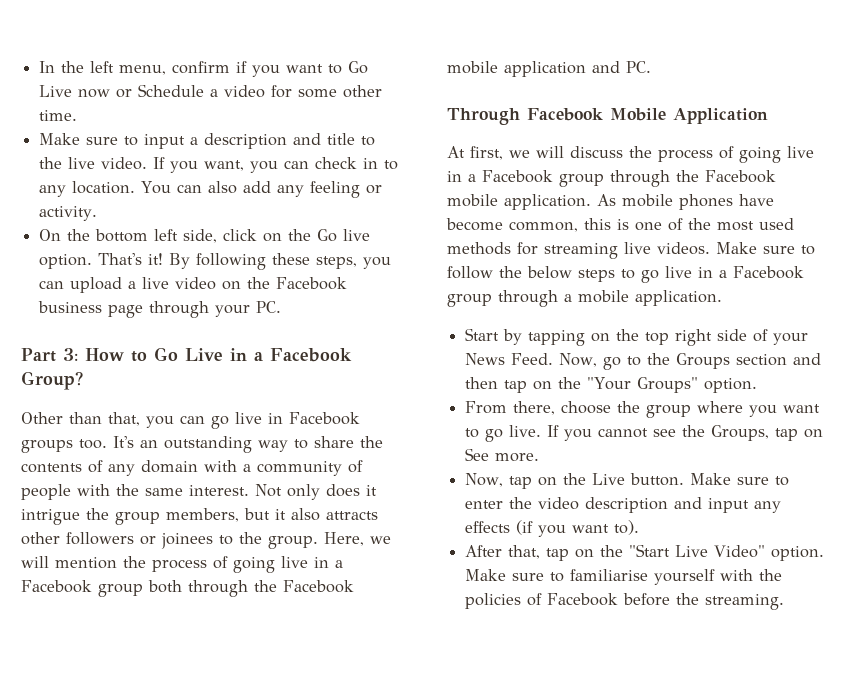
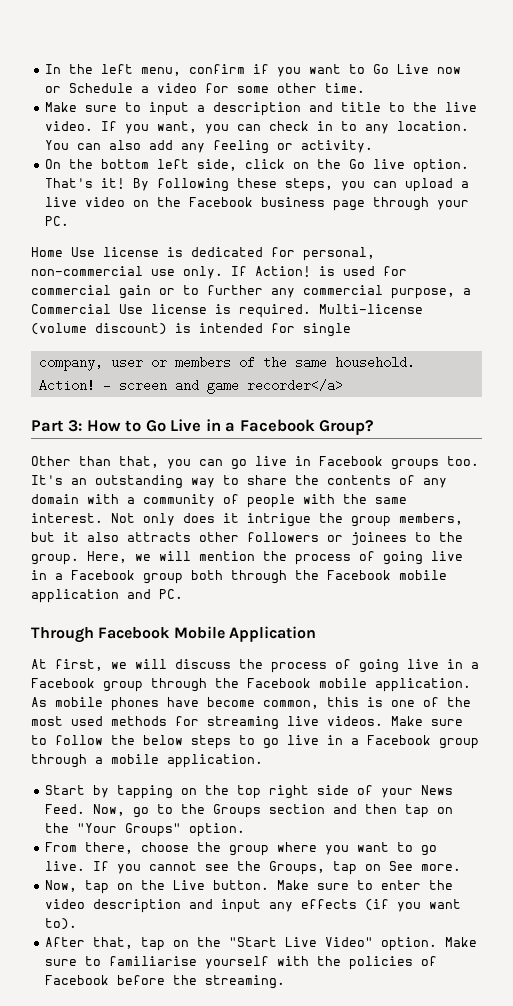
(282, 307) none -> [31,247,375,261] [31,266,407,279] [31,285,471,299] [31,304,423,318] [31,323,351,337] [38,356,415,371] [38,379,343,394] // Home Use license is dedicated for personal, non-commercial use only. If Action! is used for commercial gain or to further any commercial purpose, a Commercial Use license is required. Multi-license (volume discount) is intended for single // company, user or members of the same household. Action! - screen and game recorder</a>

